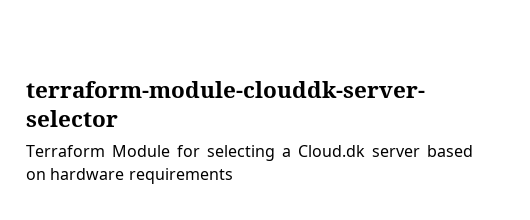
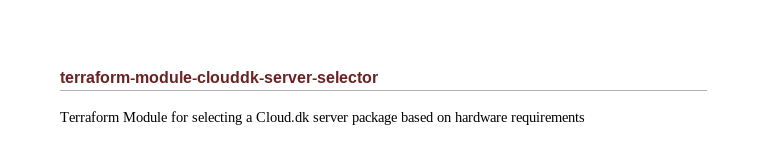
(420, 152) none -> [352,112,397,125] package

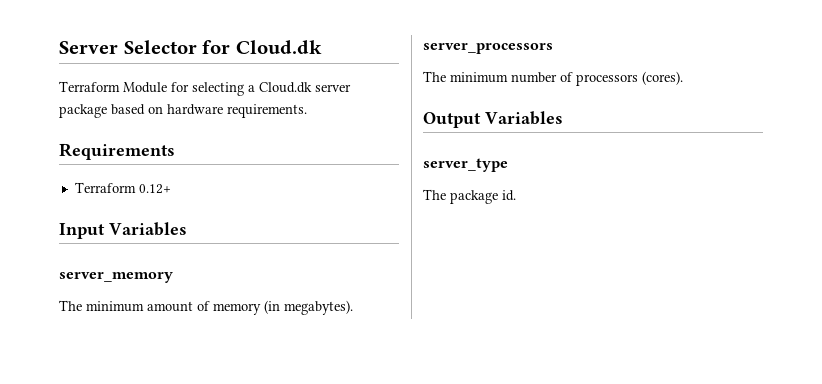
[60,71,378,83] terraform-module-clouddk-server-selector -> [59,40,322,54] Server Selector for Cloud.dk
[511,112,585,125] requirements -> [227,104,307,118] [59,143,175,160] [74,182,171,194] [59,222,187,239] [59,272,173,283] [59,300,353,315] [423,43,553,54] [423,71,683,86] [423,111,563,128] [423,158,508,172] [423,189,516,204] requirements. // Requirements // Terraform 0.12+ // Input Variables // server_memory // The minimum amount of memory (in megabytes). // server_processors // The minimum number of processors (cores). // Output Variables // server_type // The package id.

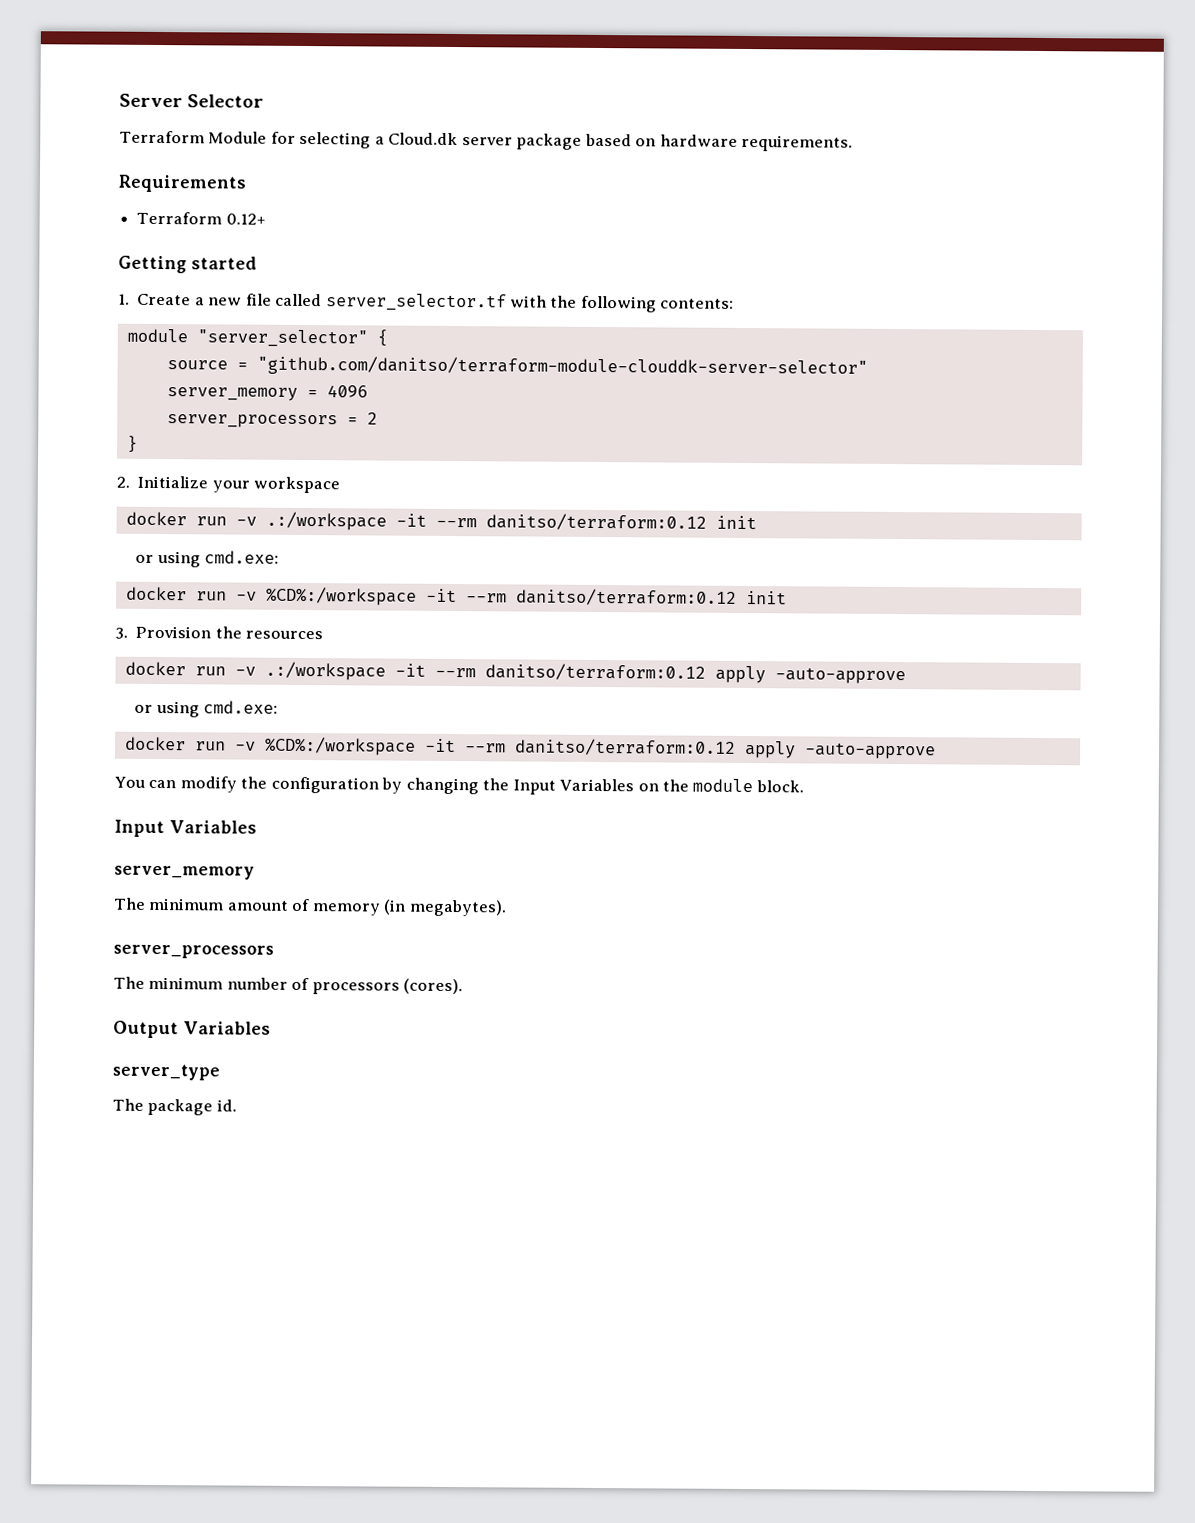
[202,40,322,54] for Cloud.dk -> (265, 101) none
(171, 189) none -> [118,255,257,274] [118,293,735,313] [126,328,388,348] [166,355,868,378] [166,385,368,401] [166,412,378,429] [126,435,138,453] [116,475,341,494] [125,511,757,531] [135,550,279,568] [125,586,787,606] [115,625,324,640] [124,661,906,685] [134,700,278,718] [124,736,936,760] [114,776,804,795] // Getting started // 1. Create a new file called server_selector.tf with the following contents: // module "server_selector" { // source = "github.com/danitso/terraform-module-clouddk-server-selector" // server_memory = 4096 // server_processors = 2 // } // 2. Initialize your workspace // docker run -v .:/workspace -it --rm danitso/terraform:0.12 init // or using cmd.exe: // docker run -v %CD%:/workspace -it --rm danitso/terraform:0.12 init // 3. Provision the resources // docker run -v .:/workspace -it --rm danitso/terraform:0.12 apply -auto-approve // or using cmd.exe: // docker run -v %CD%:/workspace -it --rm danitso/terraform:0.12 apply -auto-approve // You can modify the configuration by changing the Input Variables on the module block.

